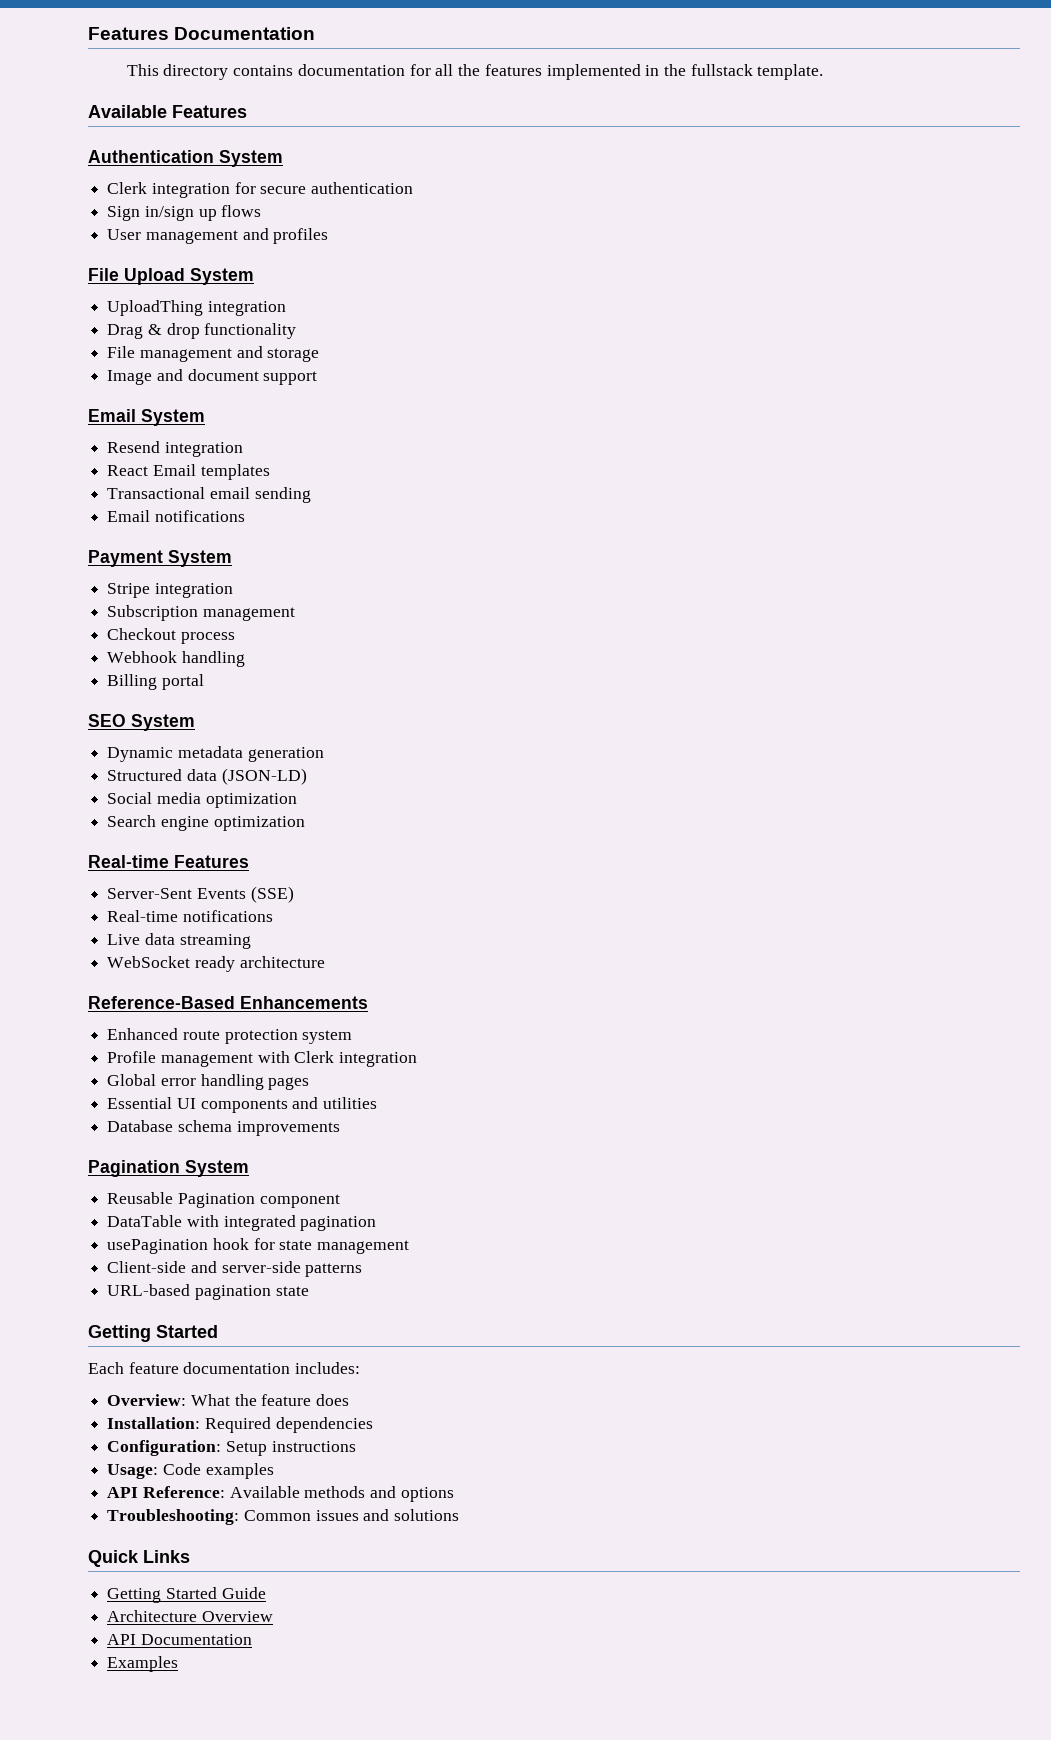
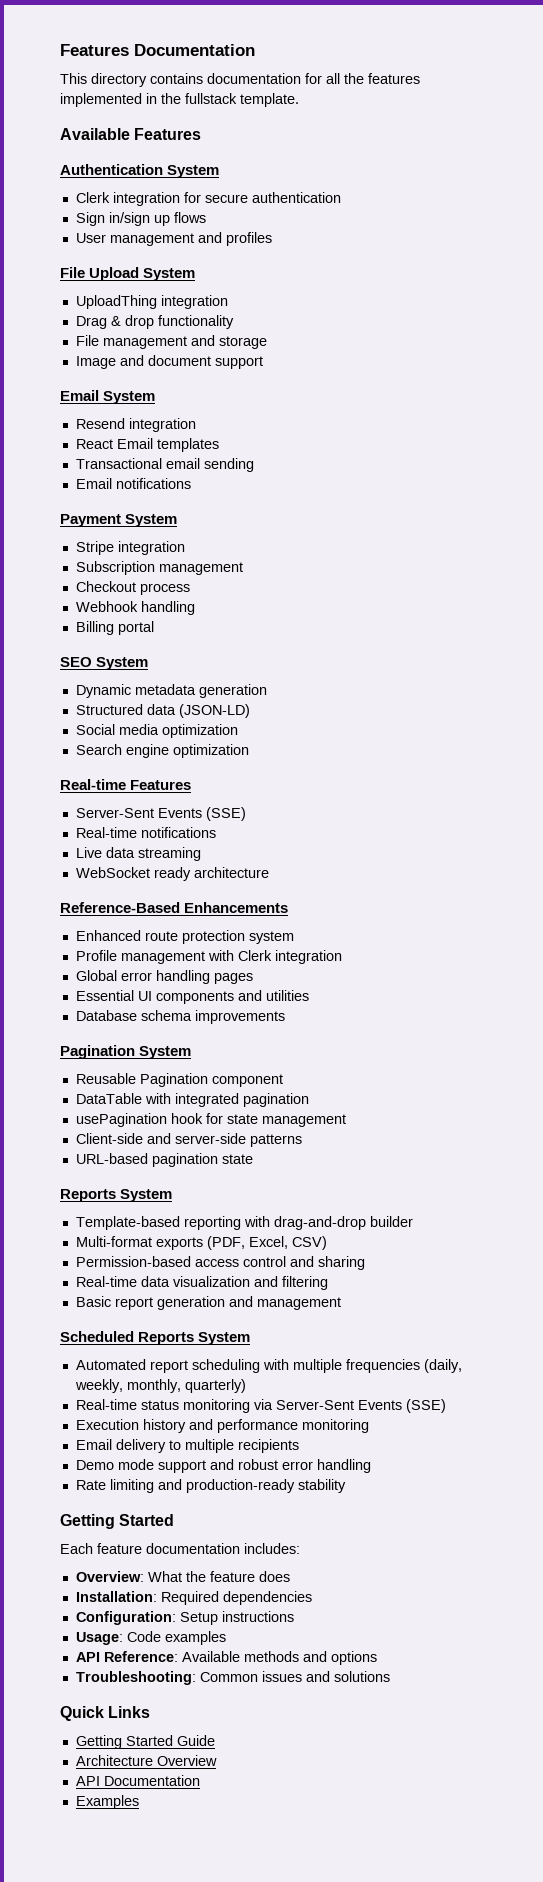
(309, 1291) none -> [60,1189,173,1202] [75,1216,413,1230] [75,1236,327,1250] [75,1256,365,1270] [75,1276,328,1290] [75,1296,341,1310] [60,1331,251,1345] [75,1359,462,1373] [74,1379,246,1393] [75,1399,446,1413] [75,1419,369,1433] [75,1439,299,1453] [75,1459,371,1473] [75,1479,346,1493] // Reports System // Template-based reporting with drag-and-drop builder // Multi-format exports (PDF, Excel, CSV) // Permission-based access control and sharing // Real-time data visualization and filtering // Basic report generation and management // Scheduled Reports System // Automated report scheduling with multiple frequencies (daily, weekly, monthly, quarterly) // Real-time status monitoring via Server-Sent Events (SSE) // Execution history and performance monitoring // Email delivery to multiple recipients // Demo mode support and robust error handling // Rate limiting and production-ready stability

